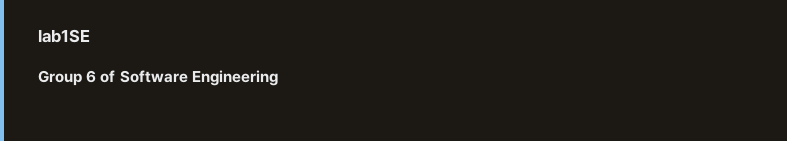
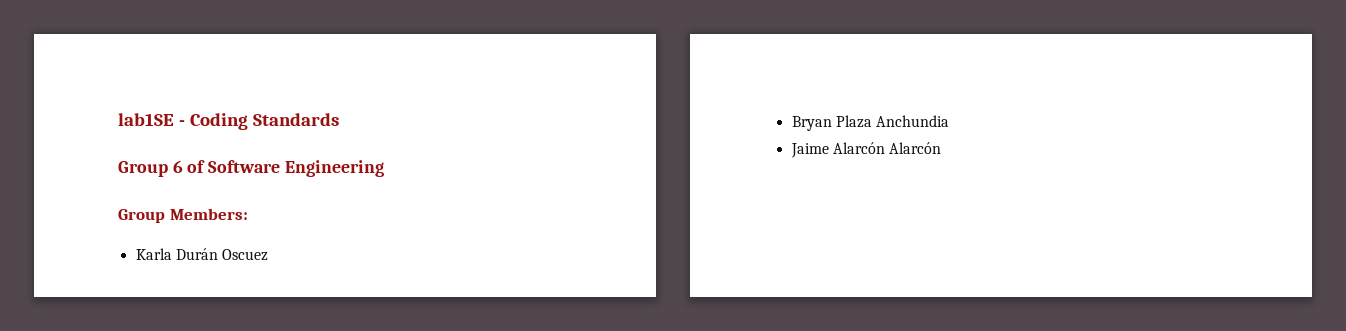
(90, 36) none -> [178,113,339,130] - Coding Standards
(278, 78) none -> [118,208,248,223] [135,248,269,261] [791,115,950,131] [790,142,942,158] // Group Members: // Karla Durán Oscuez // Bryan Plaza Anchundia // Jaime Alarcón Alarcón

